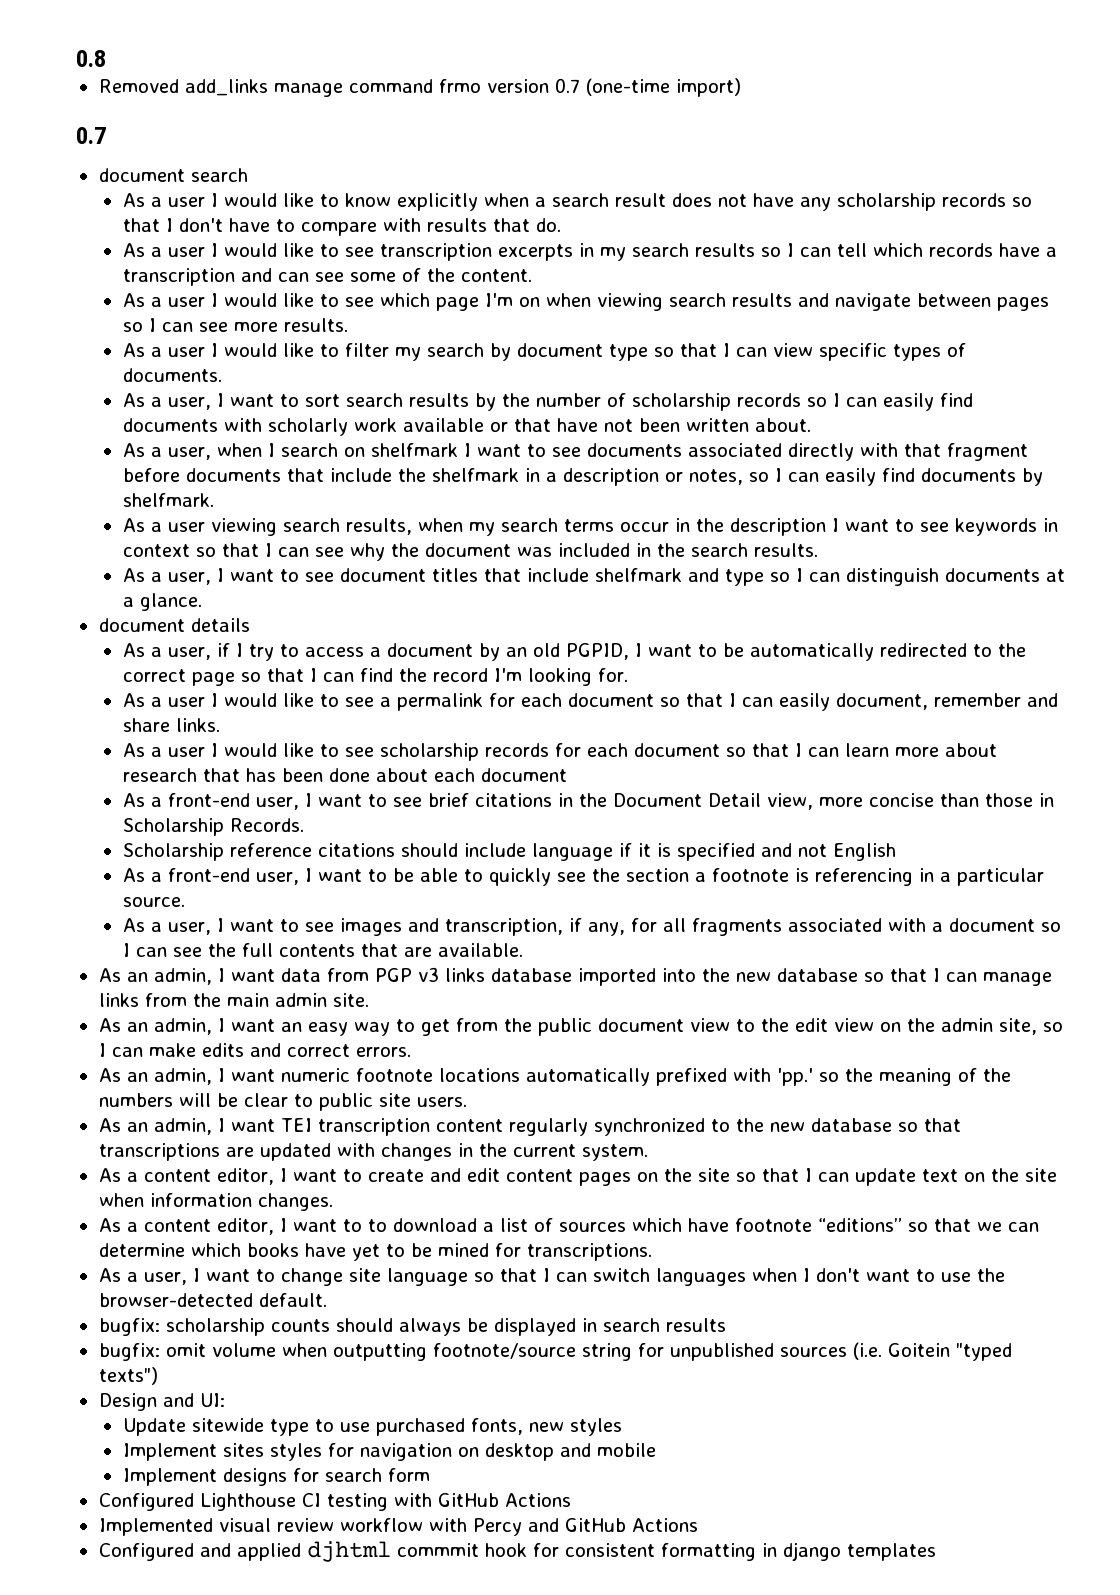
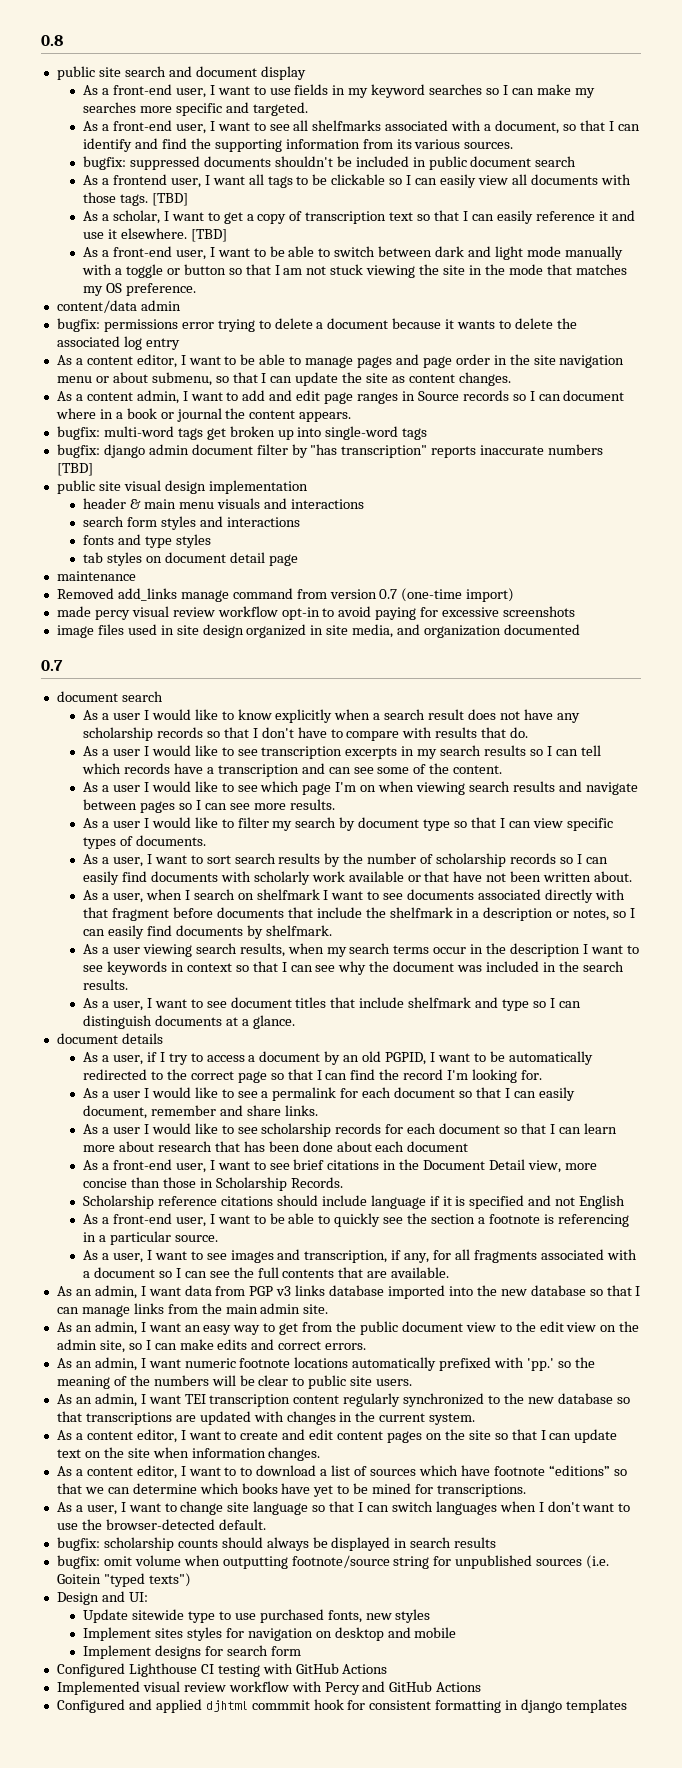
(106, 58) none -> [56,66,306,80] [83,84,595,98] [83,102,308,116] [83,120,640,134] [83,138,514,152] [83,156,577,170] [83,174,631,188] [83,192,188,206] [83,210,635,224] [83,228,227,242] [83,246,623,260] [82,264,627,278] [83,283,196,296] [56,300,181,313] [56,318,577,332] [56,336,180,350] [56,354,625,368] [56,372,511,386] [56,390,625,404] [55,408,352,422] [56,426,428,440] [56,444,604,458] [56,463,93,476] [56,480,308,494] [83,498,364,509] [83,516,300,530] [83,534,211,548] [83,552,298,566] [56,571,136,581] // public site search and document display // As a front-end user, I want to use fields in my keyword searches so I can make my searches more specific and targeted. // As a front-end user, I want to see all shelfmarks associated with a document, so that I can identify and find the supporting information from its various sources. // bugfix: suppressed documents shouldn't be included in public document search // As a frontend user, I want all tags to be clickable so I can easily view all documents with those tags. [TBD] // As a scholar, I want to get a copy of transcription text so that I can easily reference it and use it elsewhere. [TBD] // As a front-end user, I want to be able to switch between dark and light mode manually with a toggle or button so that I am not stuck viewing the site in the mode that matches my OS preference. // content/data admin // bugfix: permissions error trying to delete a document because it wants to delete the associated log entry // As a content editor, I want to be able to manage pages and page order in the site navigation menu or about submenu, so that I can update the site as content changes. // As a content admin, I want to add and edit page ranges in Source records so I can document where in a book or journal the content appears. // bugfix: multi-word tags get broken up into single-word tags // bugfix: django admin document filter by "has transcription" reports inaccurate numbers [TBD] // public site visual design implementation // header & main menu visuals and interactions // search form styles and interactions // fonts and type styles // tab styles on document detail page // maintenance
[438,79,481,93] frmo -> [296,589,327,599] from
(741, 87) none -> [56,606,576,620] [56,624,580,638] // made percy visual review workflow opt-in to avoid paying for excessive screenshots // image files used in site design organized in site media, and organization documented

